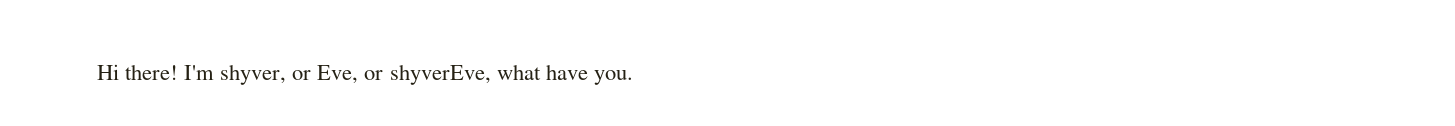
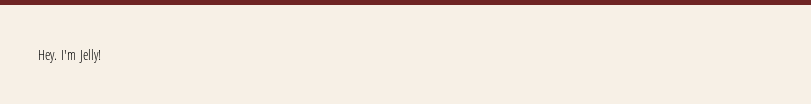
[97,64,633,85] Hi there! I'm shyver, or Eve, or shyverEve, what have you. -> [38,49,101,63] Hey. I'm Jelly!

